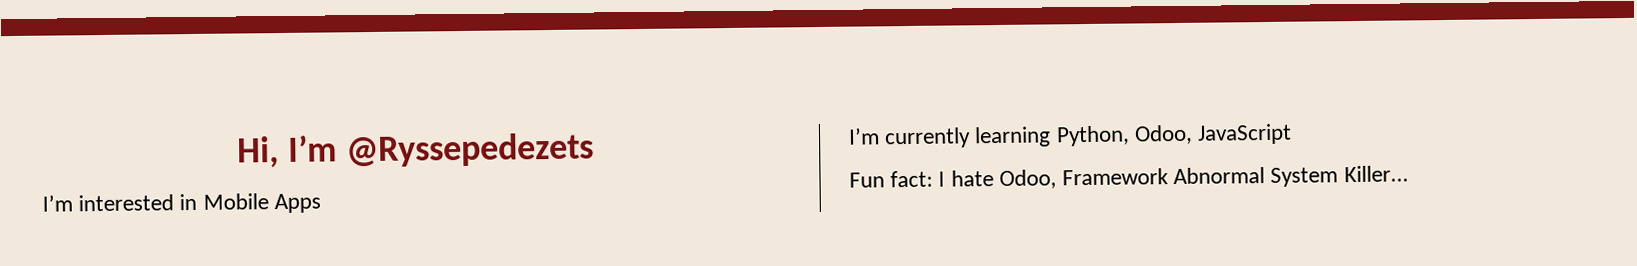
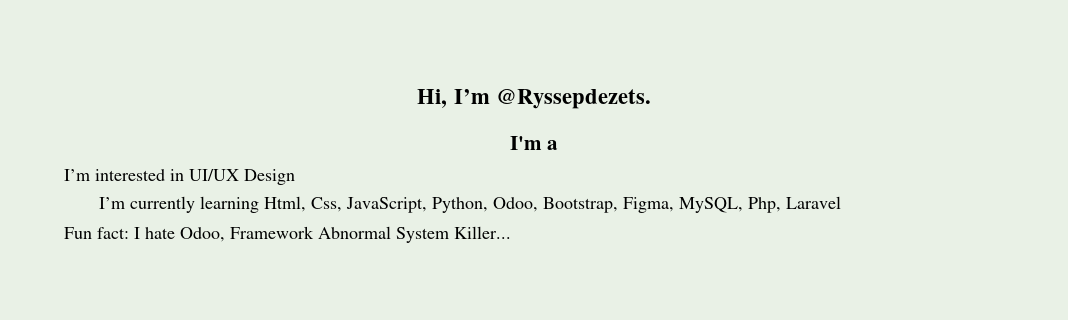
[344,132,594,168] @Ryssepedezets -> [495,89,651,109] [509,136,559,150] @Ryssepdezets. // I'm a
[202,193,321,214] Mobile Apps -> [189,169,295,185] UI/UX Design
[1055,123,1293,147] Python, Odoo, JavaScript -> [264,196,842,213] Html, Css, JavaScript, Python, Odoo, Bootstrap, Figma, MySQL, Php, Laravel

